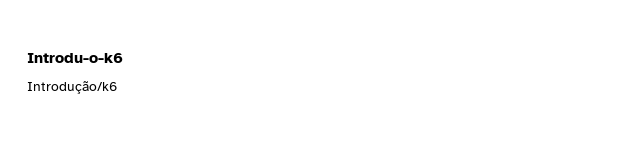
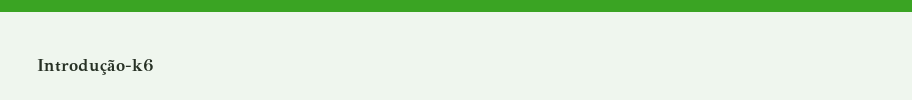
[27,53,123,63] [27,81,117,94] Introdu-o-k6 // Introdução/k6 -> [37,59,154,75] Introdução-k6

